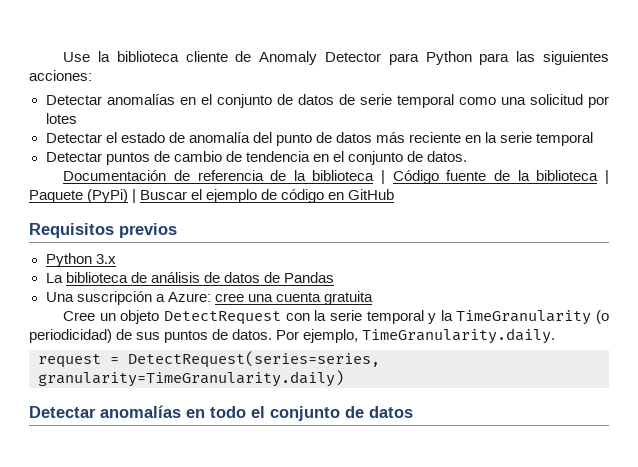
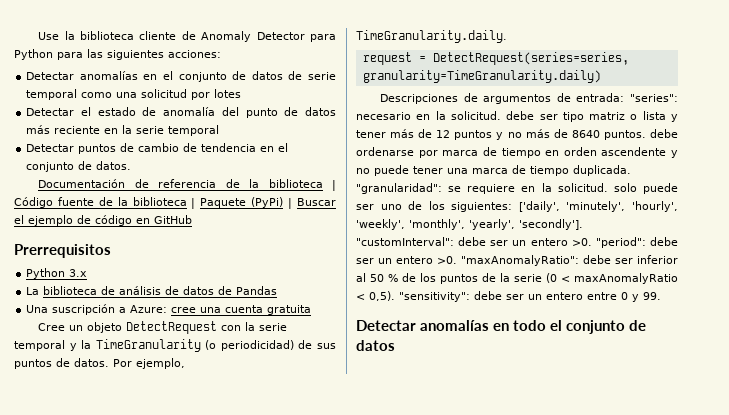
[29,223,177,238] Requisitos previos -> [14,244,111,258] Prerrequisitos
(344, 378) none -> [380,93,678,104] [356,111,678,122] [356,129,678,140] [356,147,678,158] [356,165,631,176] [356,183,678,194] [356,201,678,212] [356,219,583,230] [356,237,678,248] [356,255,678,266] [356,273,678,284] [356,291,661,302] // Descripciones de argumentos de entrada: "series": necesario en la solicitud. debe ser tipo matriz o lista y tener más de 12 puntos y no más de 8640 puntos. debe ordenarse por marca de tiempo en orden ascendente y no puede tener una marca de tiempo duplicada. "granularidad": se requiere en la solicitud. solo puede ser uno de los siguientes: ['daily', 'minutely', 'hourly', 'weekly', 'monthly', 'yearly', 'secondly']. "customInterval": debe ser un entero >0. "period": debe ser un entero >0. "maxAnomalyRatio": debe ser inferior al 50 % de los puntos de la serie (0 < maxAnomalyRatio < 0,5). "sensitivity": debe ser un entero entre 0 y 99.

